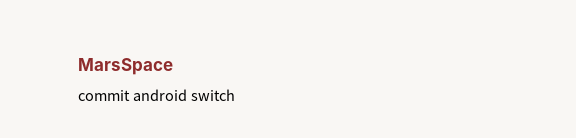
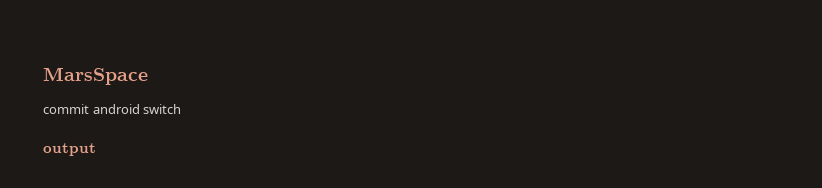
(235, 95) none -> [43,143,96,156] // output

